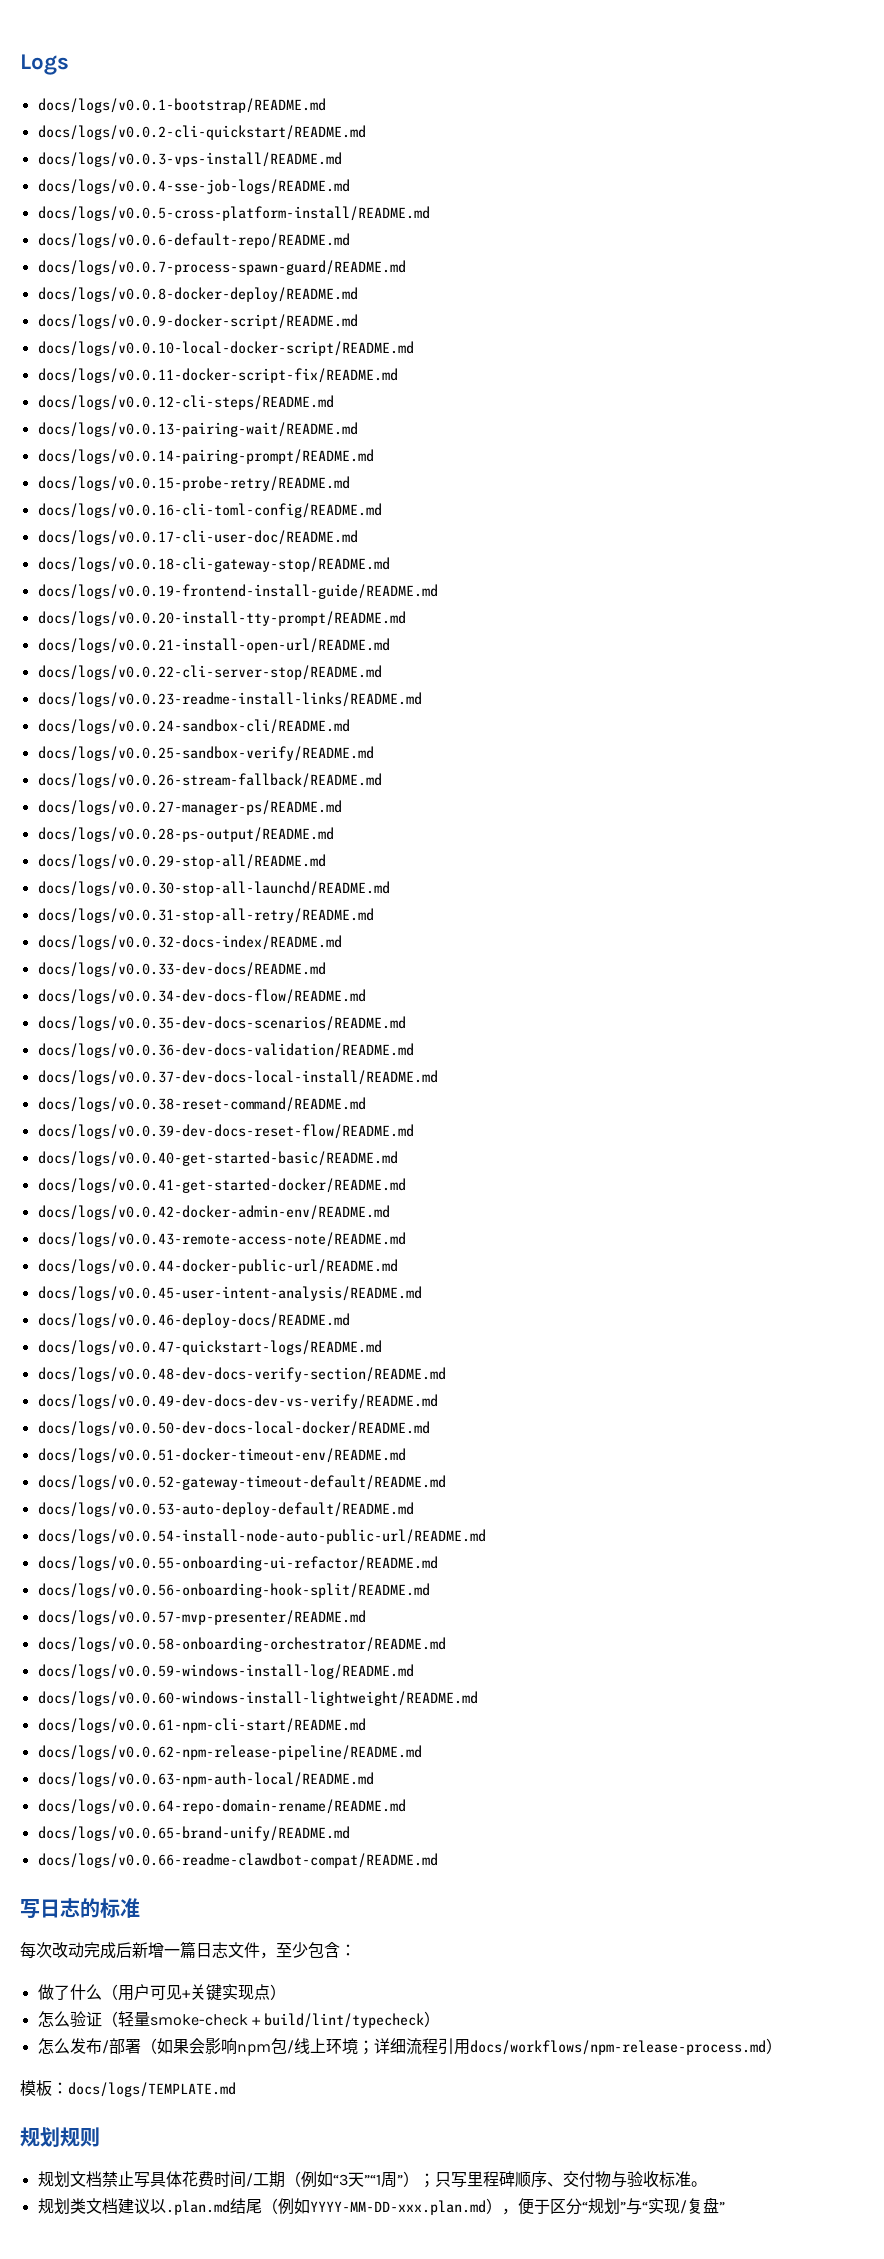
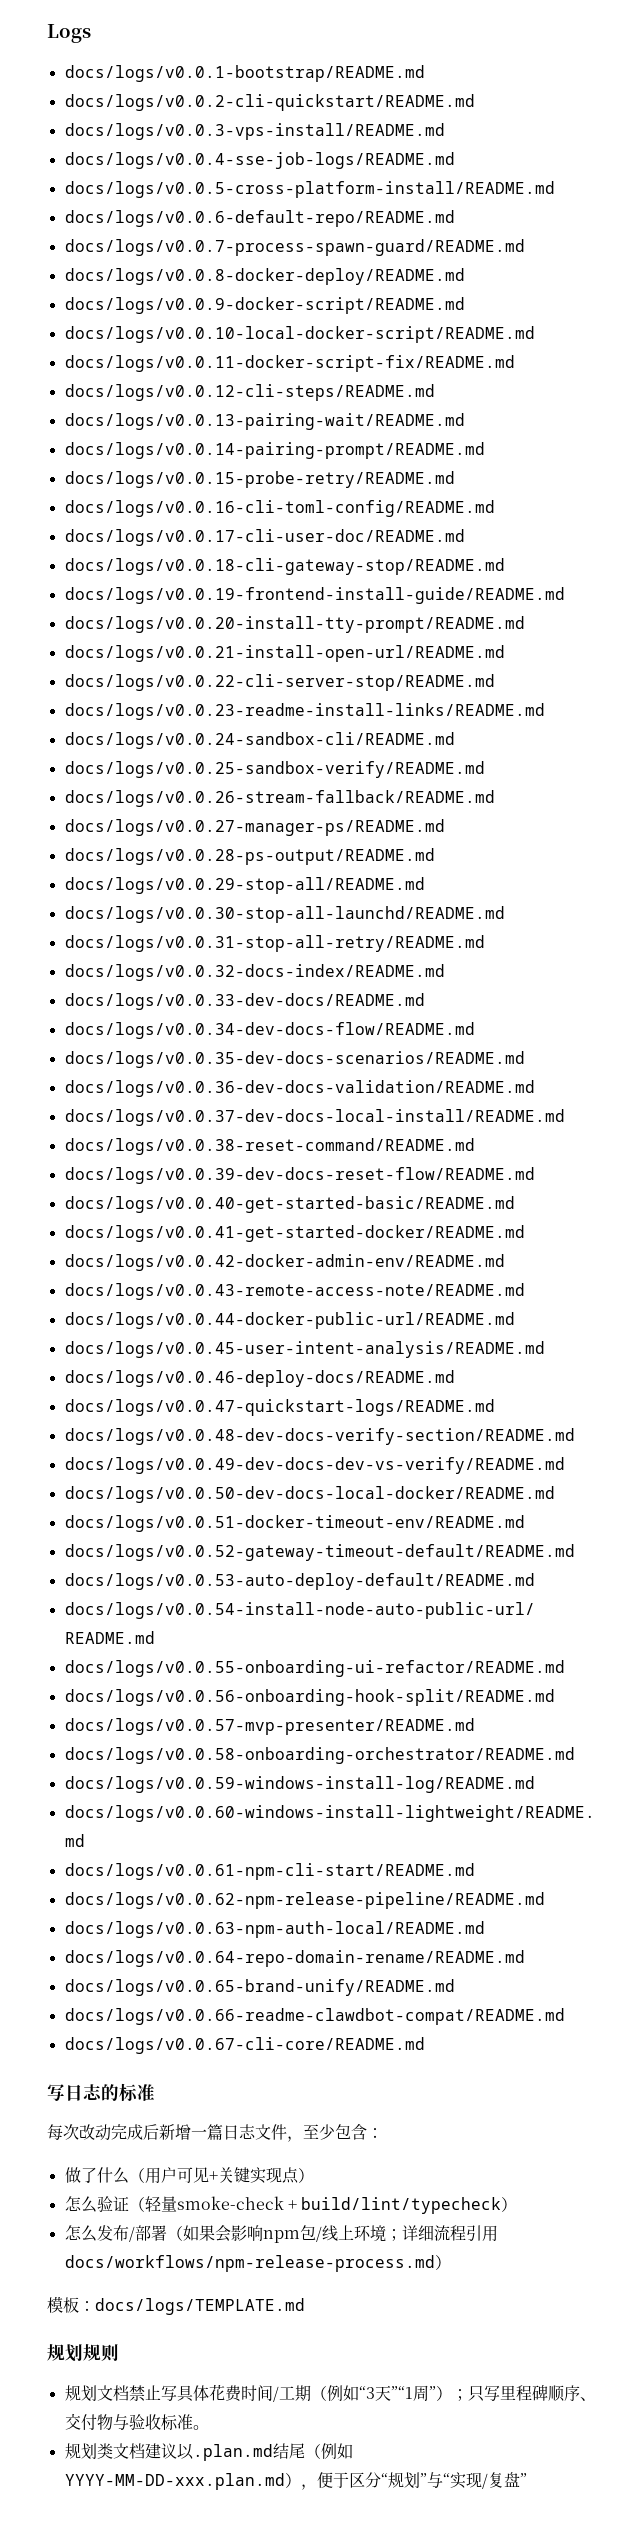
(438, 1860) none -> [64,2037,425,2054] // docs/logs/v0.0.67-cli-core/README.md

